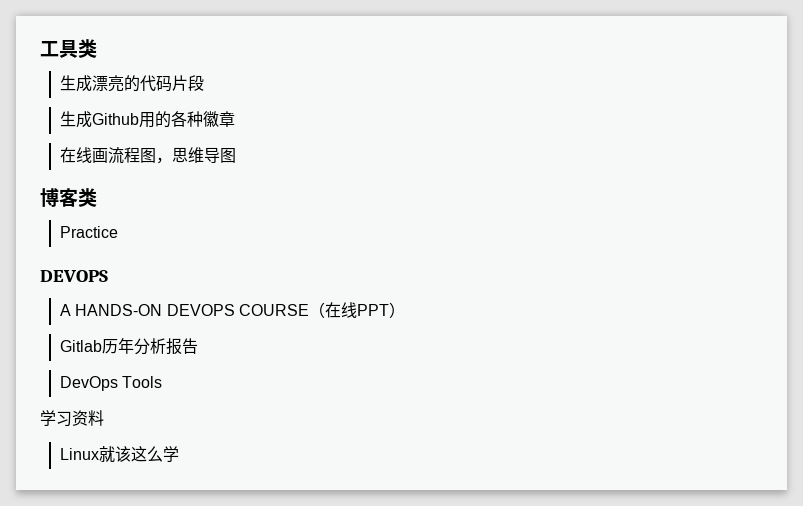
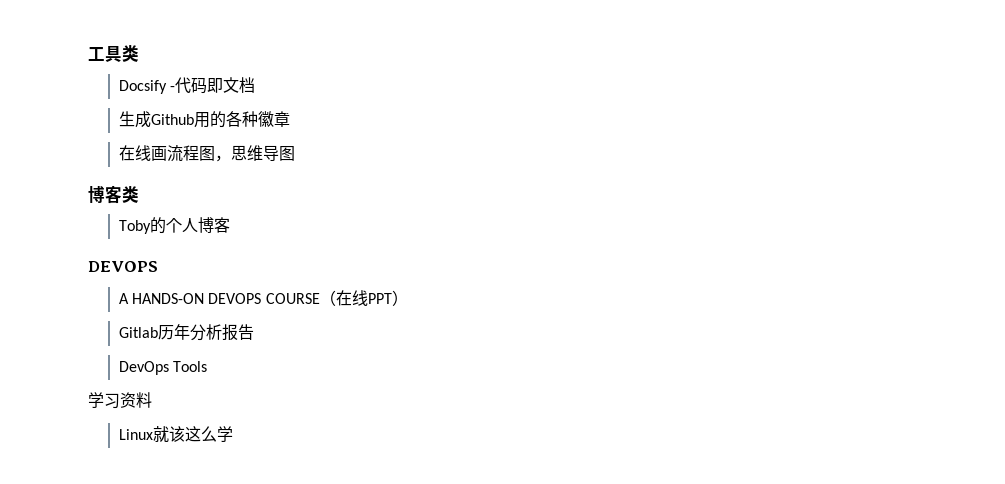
[59,75,204,92] 生成漂亮的代码片段 -> [118,77,256,94] Docsify -代码即文档
[59,226,118,238] Practice -> [118,217,230,234] Toby的个人博客

